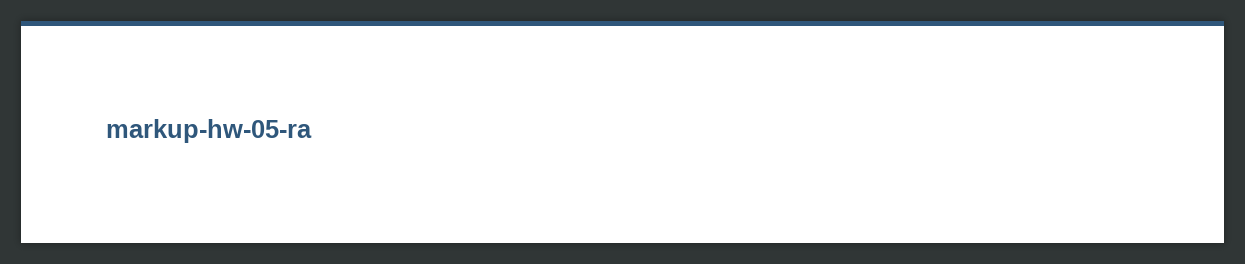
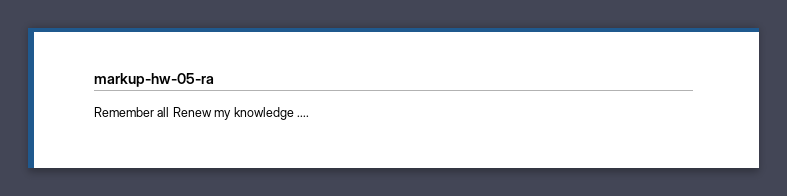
(312, 131) none -> [94,107,309,120] // Remember all Renew my knowledge ....

